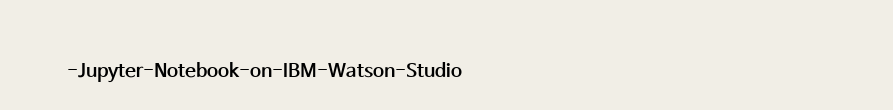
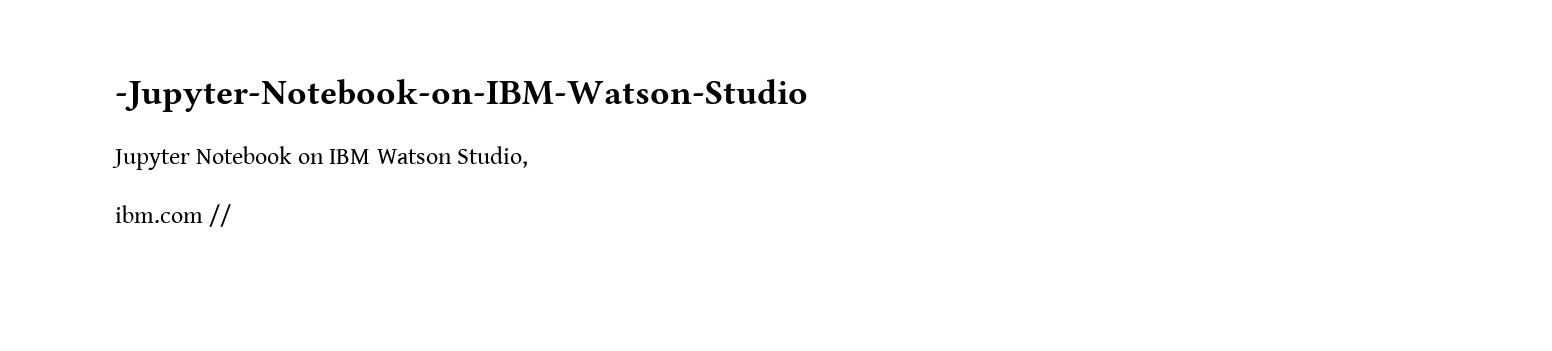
(462, 72) none -> [112,146,529,170] [115,204,232,227] // Jupyter Notebook on IBM Watson Studio, // ibm.com //

